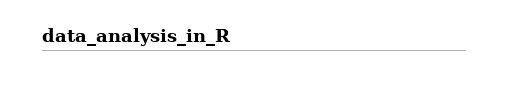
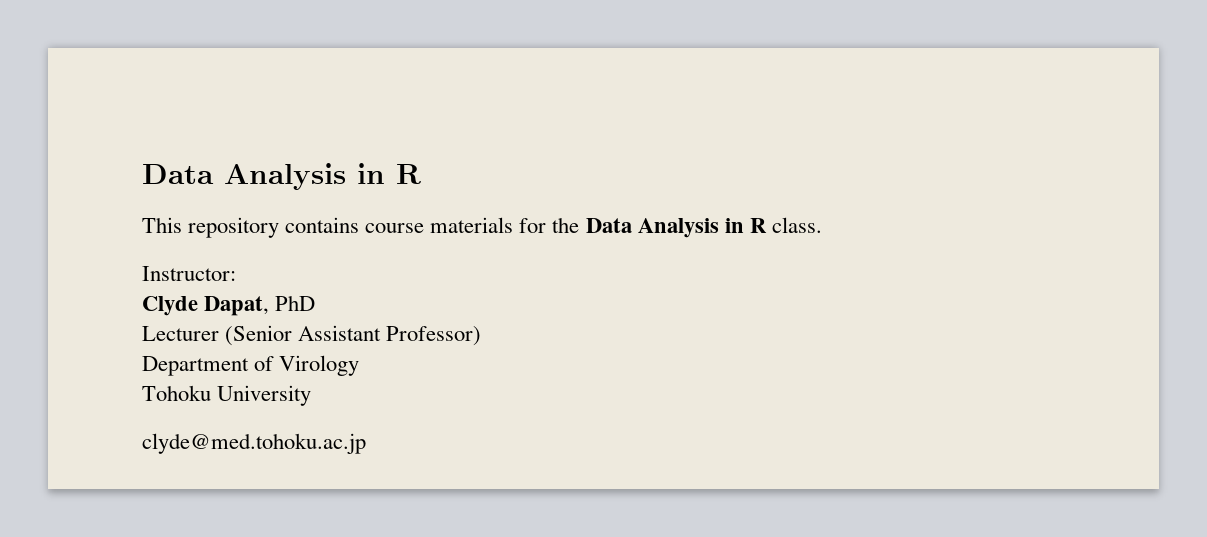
[42,28,231,46] data_analysis_in_R -> [142,163,421,190] [142,217,822,238] [142,266,236,281] [142,295,316,316] [142,325,482,346] [142,355,360,376] [142,385,312,406] [142,433,366,454] Data Analysis in R // This repository contains course materials for the Data Analysis in R class. // Instructor: // Clyde Dapat, PhD // Lecturer (Senior Assistant Professor) // Department of Virology // Tohoku University // clyde@med.tohoku.ac.jp

